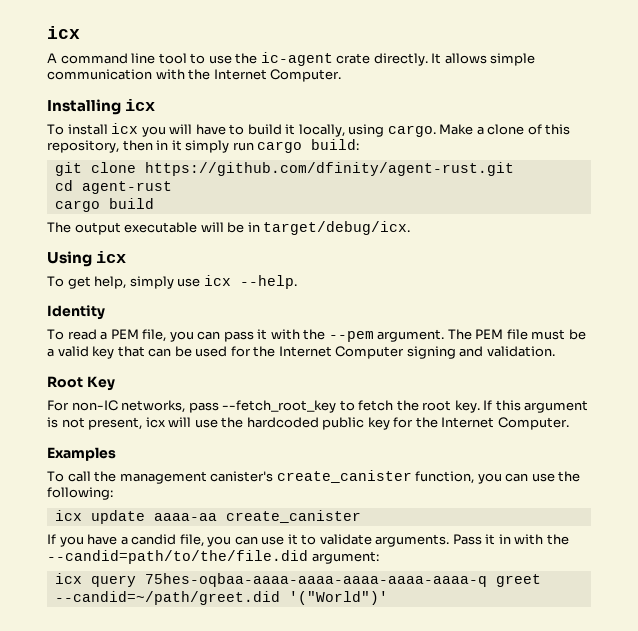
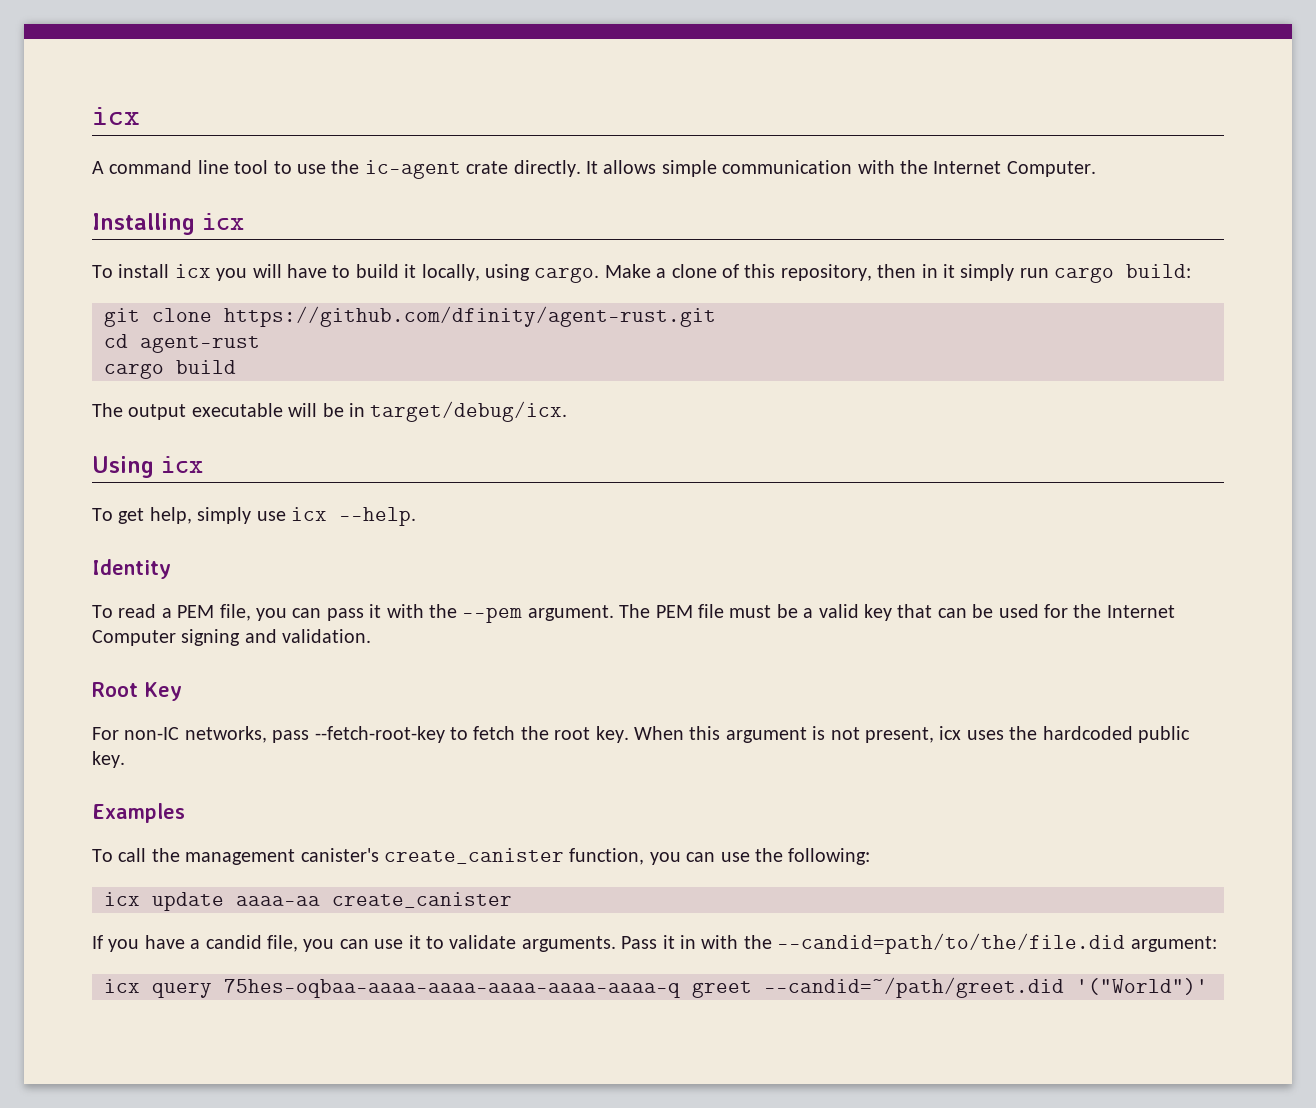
[222,400,337,413] --fetch_root_key -> [314,726,445,743] --fetch-root-key
[483,400,493,410] If -> [633,726,684,740] When
[168,417,218,428] will use -> [966,730,1004,740] uses
[367,417,569,430] key for the Internet Computer. -> [92,751,125,768] key.

